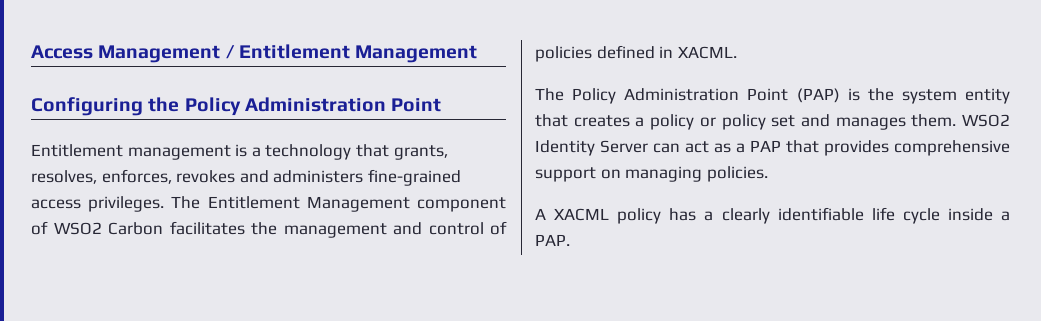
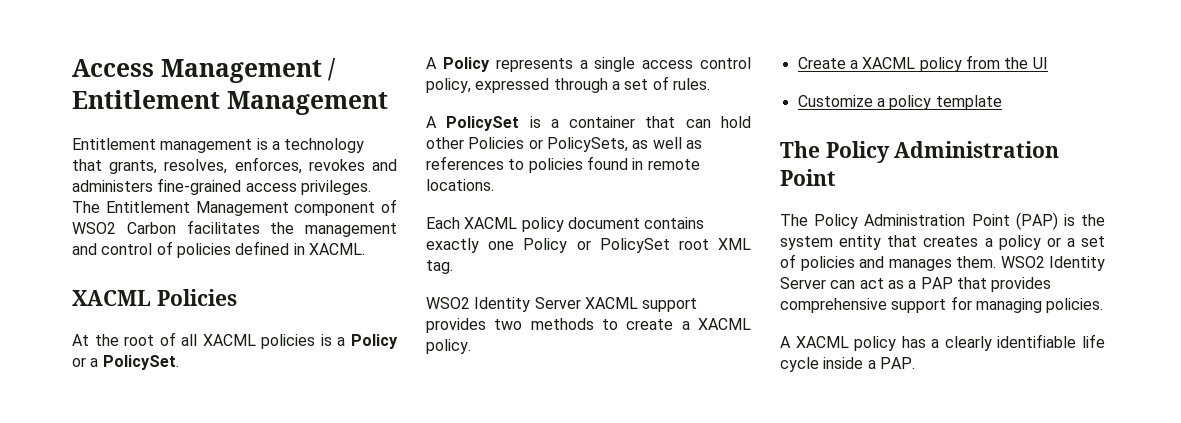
[31,97,442,116] // Configuring the Policy Administration Point -> (388, 103) none
(737, 52) none -> [72,289,237,306] [72,332,398,349] [72,355,179,370] [426,57,751,72] [426,76,710,93] [426,116,751,131] [426,137,702,152] [426,156,700,173] [426,179,494,191] [426,217,705,232] [426,238,751,253] [426,260,453,274] [426,297,698,312] [426,318,751,333] [426,339,471,354] [797,55,1048,72] [797,95,1002,110] [780,141,1060,163] [780,169,836,186] // XACML Policies // At the root of all XACML policies is a Policy or a PolicySet. // A Policy represents a single access control policy, expressed through a set of rules. // A PolicySet is a container that can hold other Policies or PolicySets, as well as references to policies found in remote locations. // Each XACML policy document contains exactly one Policy or PolicySet root XML tag. // WSO2 Identity Server XACML support provides two methods to create a XACML policy. // Create a XACML policy from the UI // Customize a policy template // The Policy Administration Point
[721,114,796,130] policy set -> [1066,236,1105,247] [780,254,855,271] a set of policies
[600,169,621,179] on -> [950,296,972,310] for

